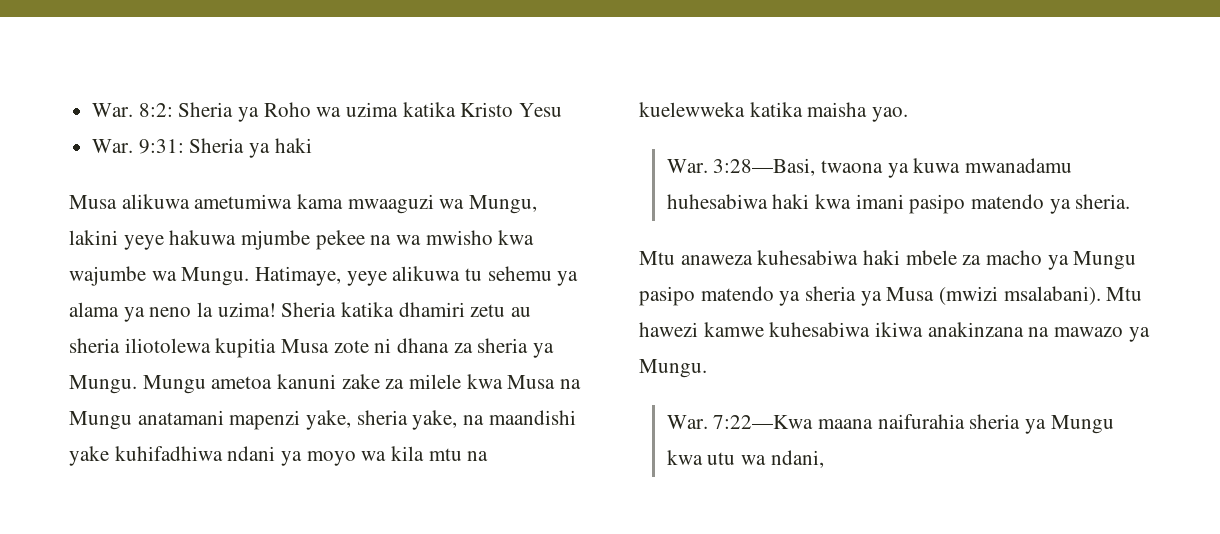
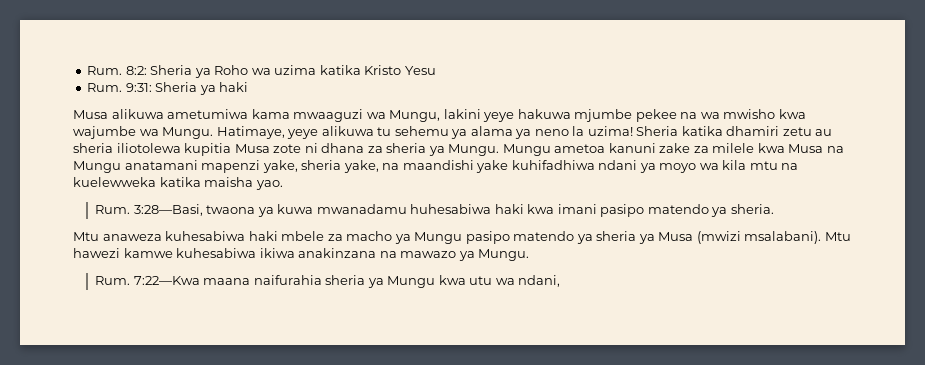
[92,103,134,117] War. -> [87,66,123,75] Rum.
[92,139,134,153] War. -> [87,83,123,92] Rum.
[666,159,708,173] War. -> [95,205,131,214] Rum.
[666,415,708,429] War. -> [95,276,131,285] Rum.

